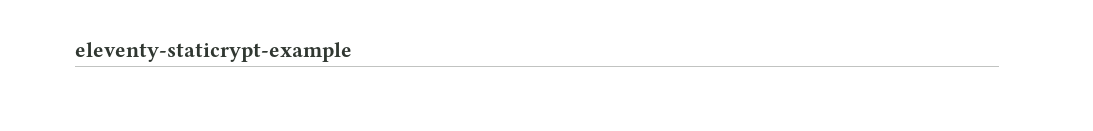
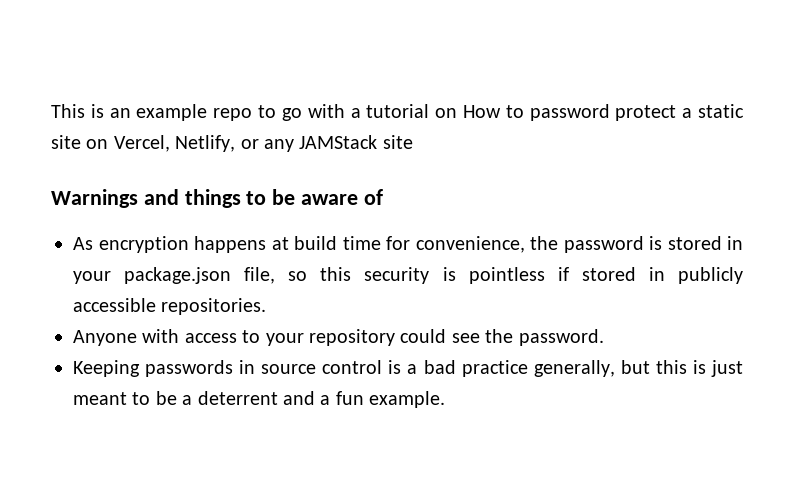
[75,42,352,62] eleventy-staticrypt-example -> [51,104,744,121] [51,135,413,152] [51,189,383,208] [73,236,743,253] [73,267,744,284] [73,298,267,315] [73,329,604,346] [73,360,744,377] [73,391,446,408] This is an example repo to go with a tutorial on How to password protect a static site on Vercel, Netlify, or any JAMStack site // Warnings and things to be aware of // As encryption happens at build time for convenience, the password is stored in your package.json file, so this security is pointless if stored in publicly accessible repositories. // Anyone with access to your repository could see the password. // Keeping passwords in source control is a bad practice generally, but this is just meant to be a deterrent and a fun example.

